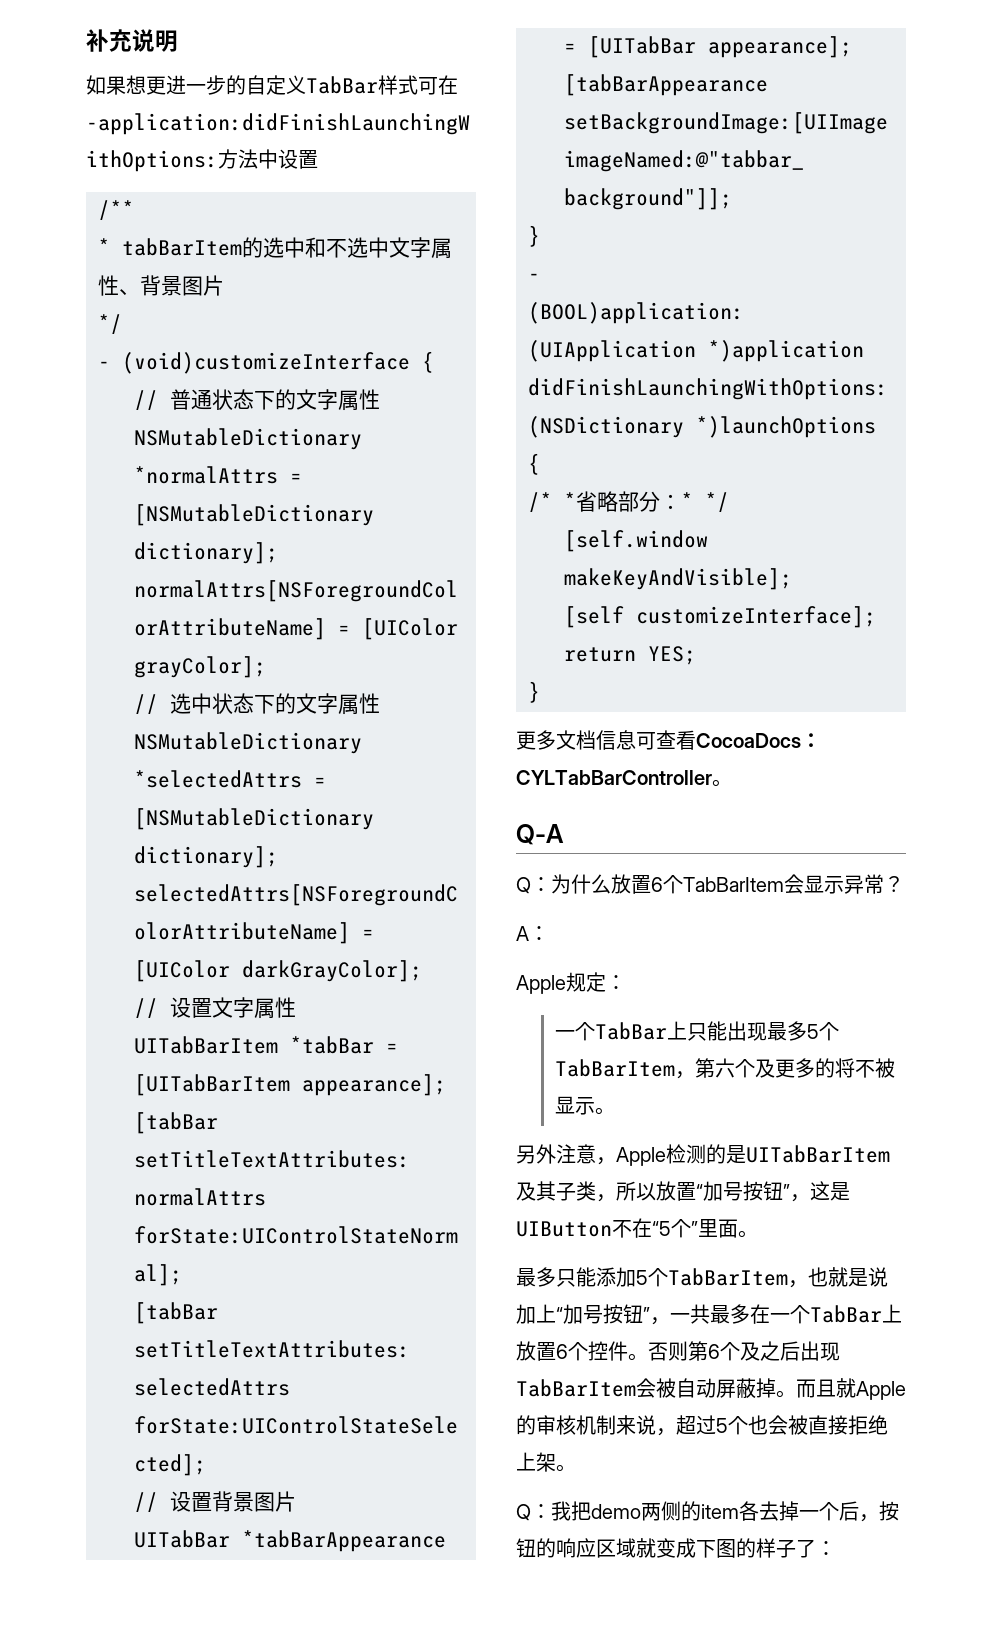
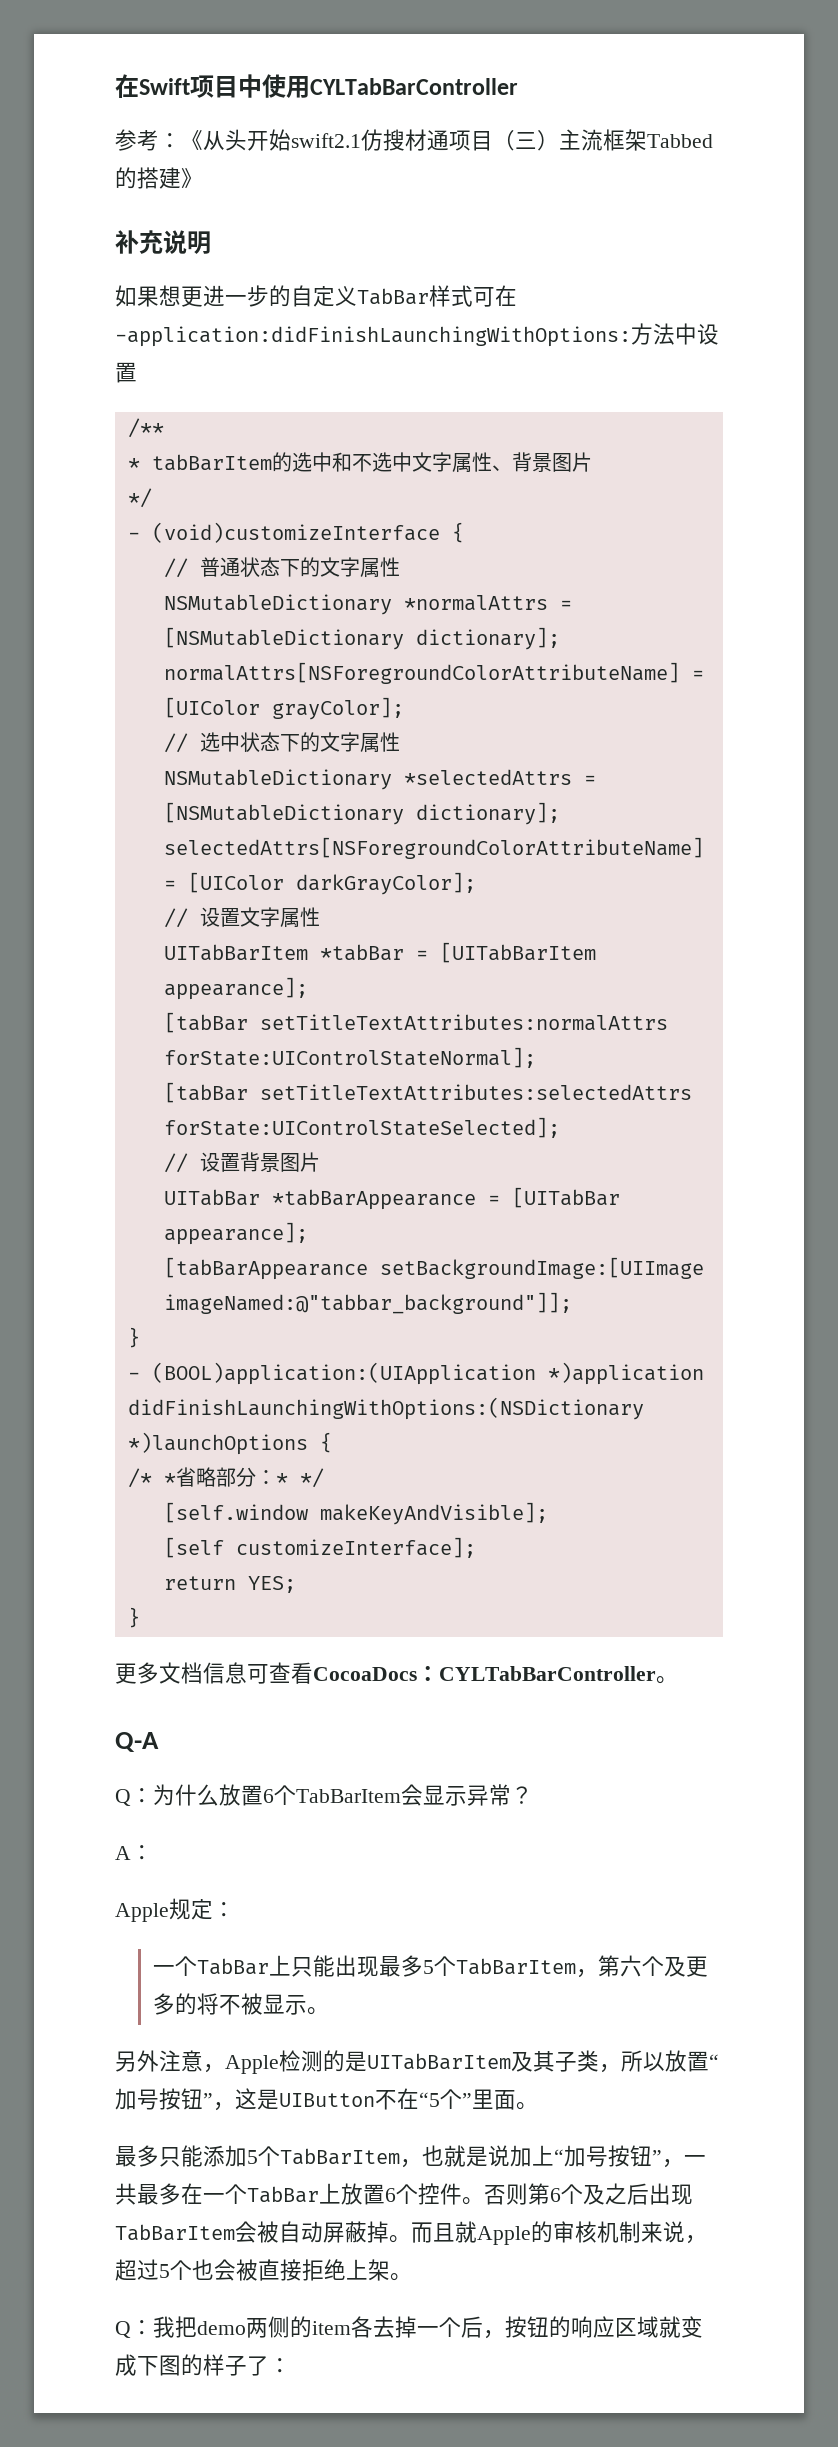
(86, 40) none -> [115,74,518,98] [115,129,713,151] [115,167,203,189] 在Swift项目中使用CYLTabBarController // 参考：《从头开始swift2.1仿搜材通项目（三）主流框架Tabbed的搭建》 //

